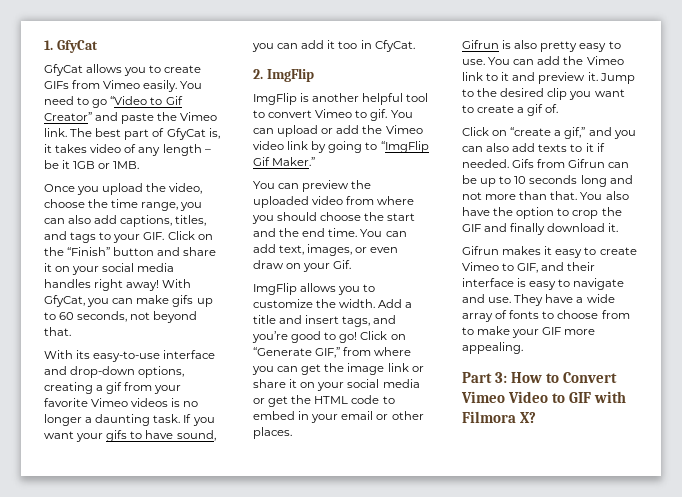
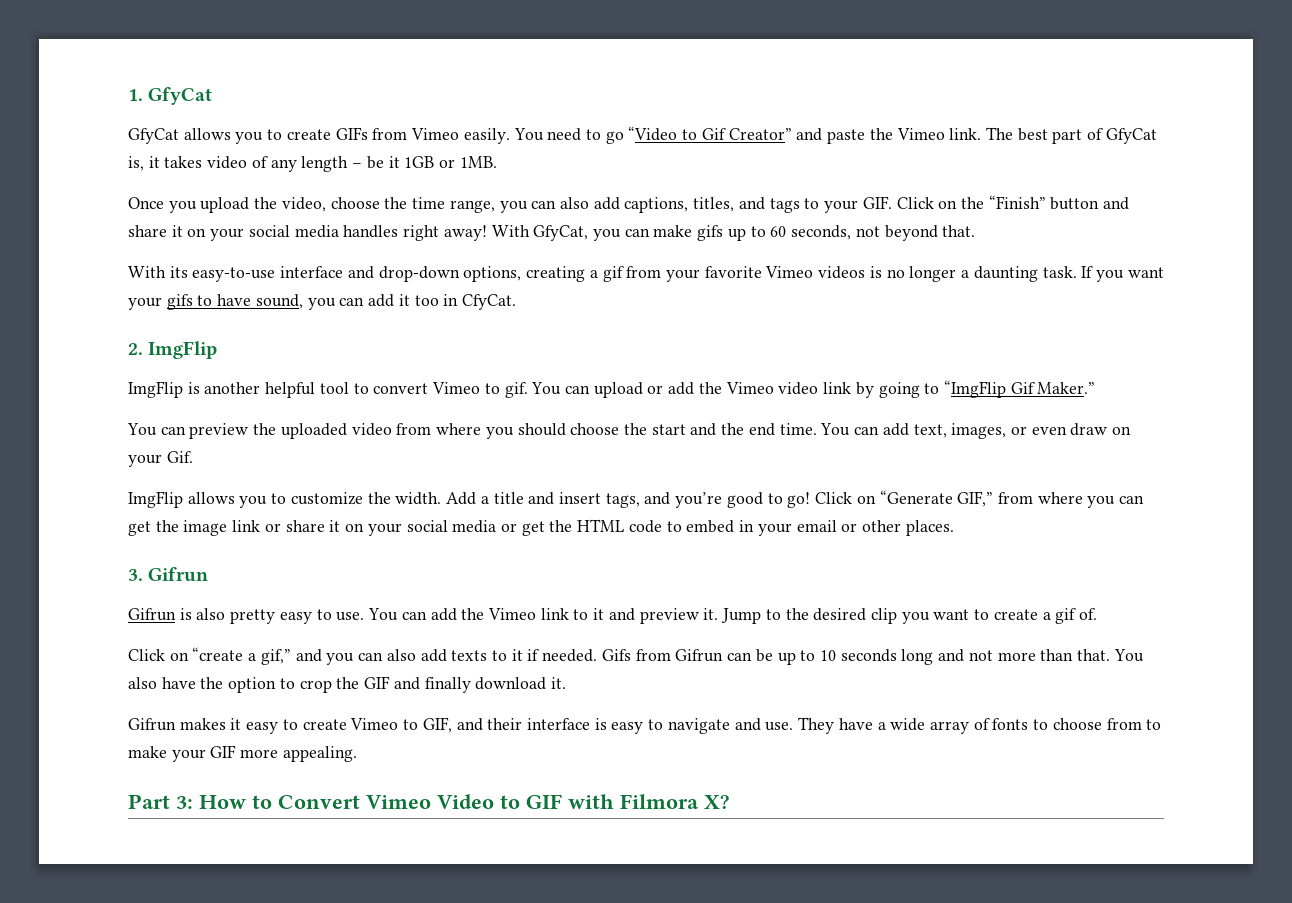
(292, 433) none -> [128,567,209,582] // 3. Gifrun

